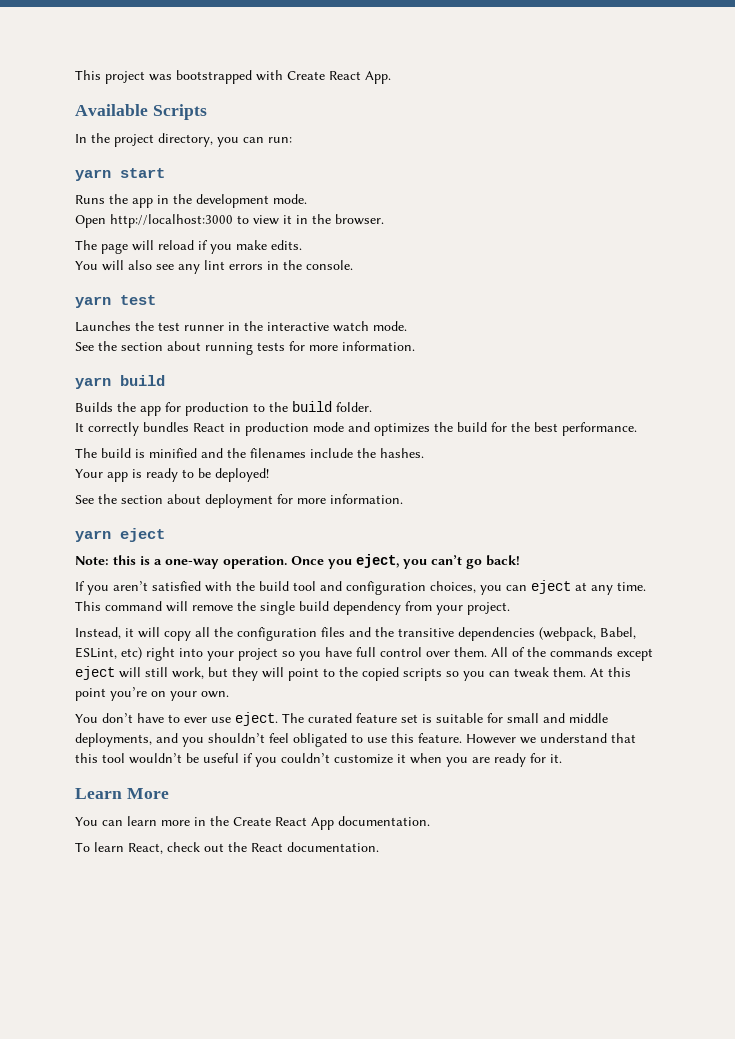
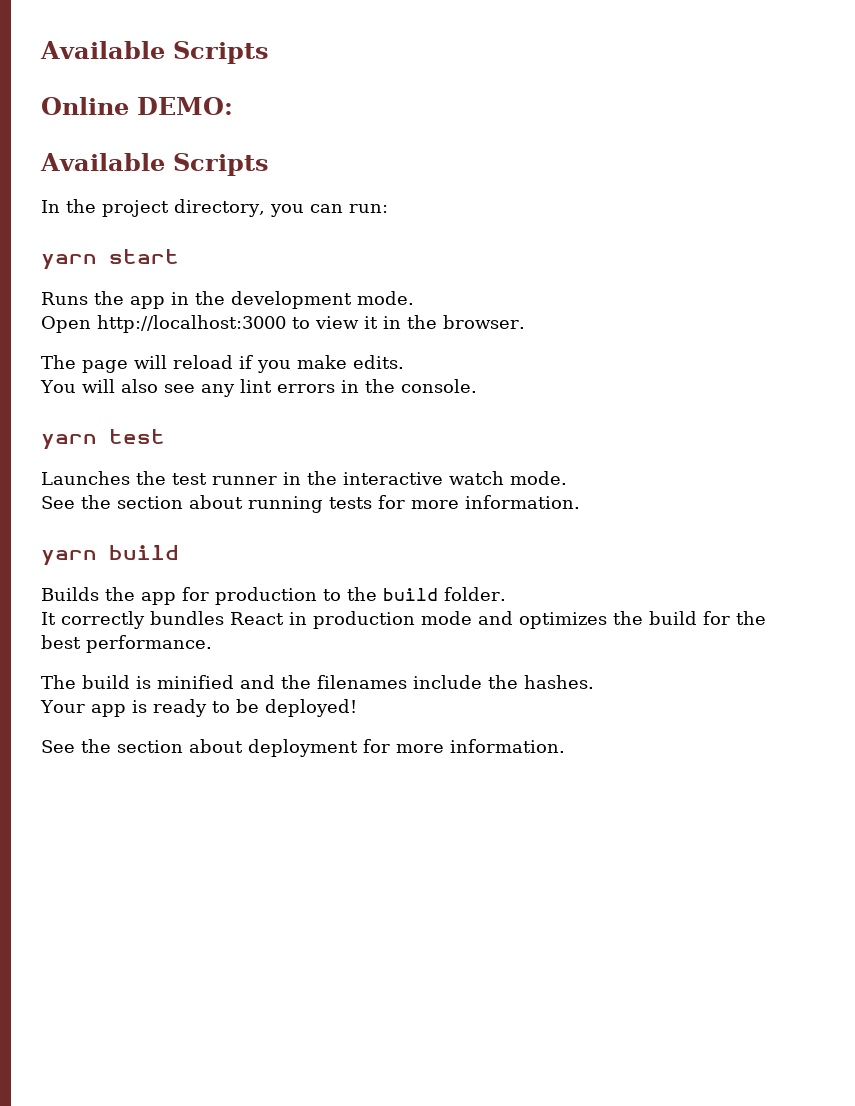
[75,70,391,84] This project was bootstrapped with Create React App. -> [40,41,269,64] [41,97,233,115] Available Scripts // Online DEMO:
[75,528,165,542] [75,554,520,569] [75,580,646,595] [75,601,510,615] [75,627,636,641] [75,647,653,661] [75,666,631,681] [75,687,229,701] [75,712,608,726] [75,733,636,747] [75,753,562,767] [75,788,169,799] [75,816,430,830] [75,842,379,854] // yarn eject // Note: this is a one-way operation. Once you eject, you can’t go back! // If you aren’t satisfied with the build tool and configuration choices, you can eject at any time. This command will remove the single build dependency from your project. // Instead, it will copy all the configuration files and the transitive dependencies (webpack, Babel, ESLint, etc) right into your project so you have full control over them. All of the commands except eject will still work, but they will point to the copied scripts so you can tweak them. At this point you’re on your own. // You don’t have to ever use eject. The curated feature set is suitable for small and middle deployments, and you shouldn’t feel obligated to use this feature. However we understand that this tool wouldn’t be useful if you couldn’t customize it when you are ready for it. // Learn More // You can learn more in the Create React App documentation. // To learn React, check out the React documentation. -> (565, 746) none

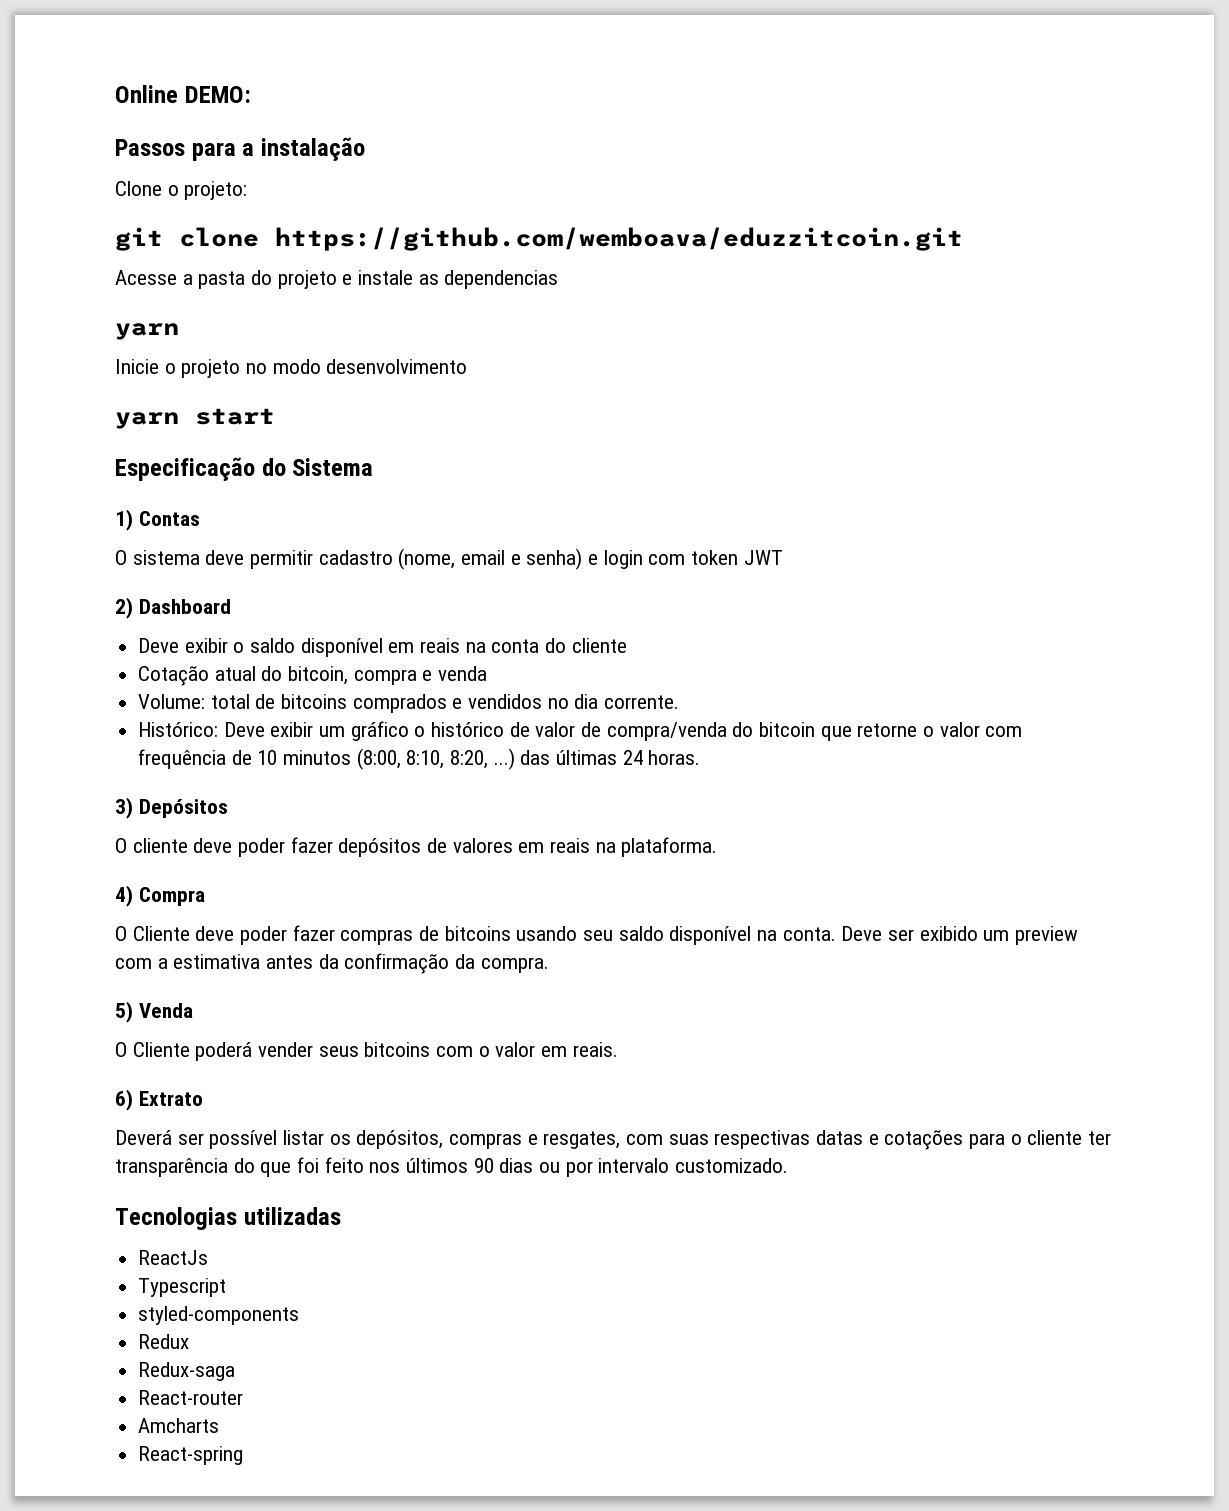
[40,41,269,64] Available Scripts // -> (115, 94) none
[40,153,269,176] [41,199,388,217] [41,249,179,270] [41,291,414,309] [41,315,525,333] [41,355,404,373] [40,379,477,397] [41,429,165,450] [41,471,567,485] [41,495,580,513] [41,545,179,566] [41,587,506,605] [41,611,766,629] [41,635,212,653] [41,675,594,689] [40,699,357,717] [41,739,565,757] Available Scripts // In the project directory, you can run: // yarn start // Runs the app in the development mode. // Open http://localhost:3000 to view it in the browser. // The page will reload if you make edits. // You will also see any lint errors in the console. // yarn test // Launches the test runner in the interactive watch mode. // See the section about running tests for more information. // yarn build // Builds the app for production to the build folder. // It correctly bundles React in production mode and optimizes the build for the best performance. // The build is minified and the filenames include the hashes. // Your app is ready to be deployed! // See the section about deployment for more information. -> [115,137,365,161] [115,181,248,200] [115,227,963,251] [115,270,559,289] [115,323,179,340] [115,359,468,378] [115,408,275,429] [115,457,374,481] [115,509,200,531] [115,548,783,570] [115,597,231,619] [138,638,627,657] [138,666,488,686] [138,694,680,713] [138,721,1023,741] [138,748,701,770] [115,797,228,819] [115,837,718,857] [115,885,205,907] [115,925,1079,945] [115,953,549,974] [115,1001,193,1023] [115,1042,618,1061] [115,1089,203,1111] [115,1130,1112,1150] [115,1157,789,1177] [115,1207,341,1230] [138,1250,209,1265] [138,1278,227,1297] [138,1306,300,1325] [138,1334,190,1349] [138,1362,236,1381] [138,1390,244,1405] [138,1418,220,1433] [138,1446,244,1465] Passos para a instalação // Clone o projeto: // git clone https://github.com/wemboava/eduzzitcoin.git // Acesse a pasta do projeto e instale as dependencias // yarn // Inicie o projeto no modo desenvolvimento // yarn start // Especificação do Sistema // 1) Contas // O sistema deve permitir cadastro (nome, email e senha) e login com token JWT // 2) Dashboard // Deve exibir o saldo disponível em reais na conta do cliente // Cotação atual do bitcoin, compra e venda // Volume: total de bitcoins comprados e vendidos no dia corrente. // Histórico: Deve exibir um gráfico o histórico de valor de compra/venda do bitcoin que retorne o valor com frequência de 10 minutos (8:00, 8:10, 8:20, ...) das últimas 24 horas. // 3) Depósitos // O cliente deve poder fazer depósitos de valores em reais na plataforma. // 4) Compra // O Cliente deve poder fazer compras de bitcoins usando seu saldo disponível na conta. Deve ser exibido um preview com a estimativa antes da confirmação da compra. // 5) Venda // O Cliente poderá vender seus bitcoins com o valor em reais. // 6) Extrato // Deverá ser possível listar os depósitos, compras e resgates, com suas respectivas datas e cotações para o cliente ter transparência do que foi feito nos últimos 90 dias ou por intervalo customizado. // Tecnologias utilizadas // ReactJs // Typescript // styled-components // Redux // Redux-saga // React-router // Amcharts // React-spring

